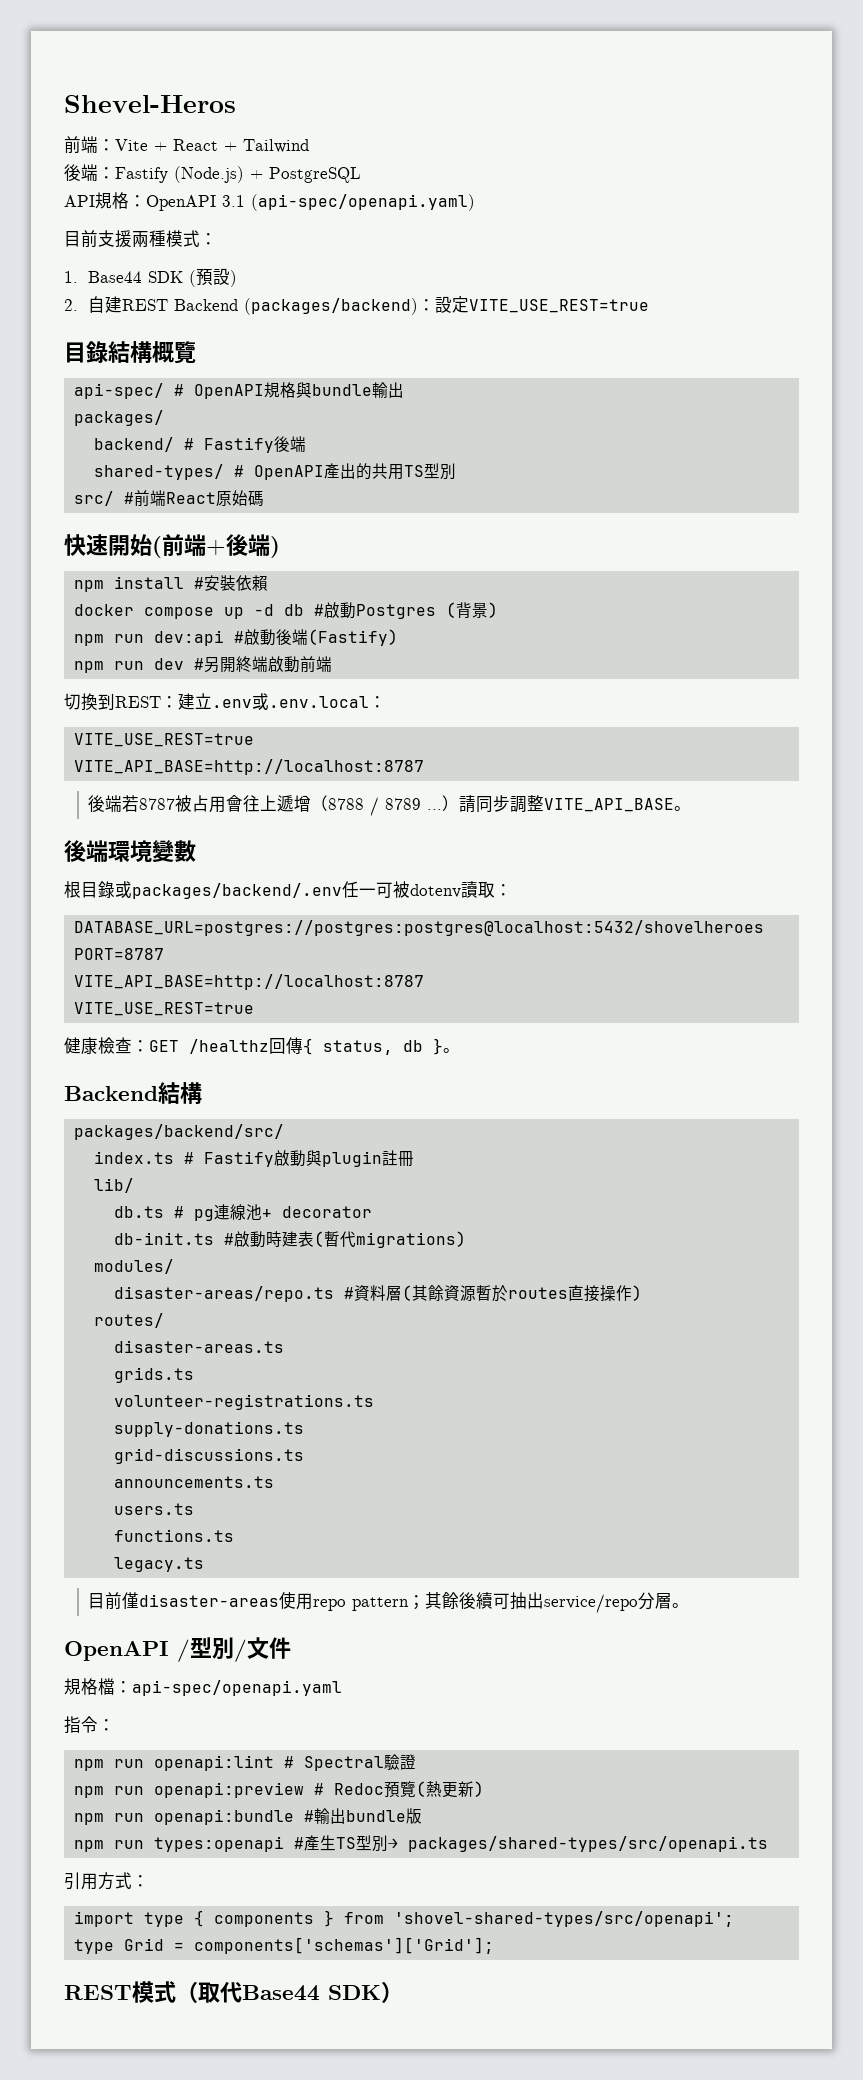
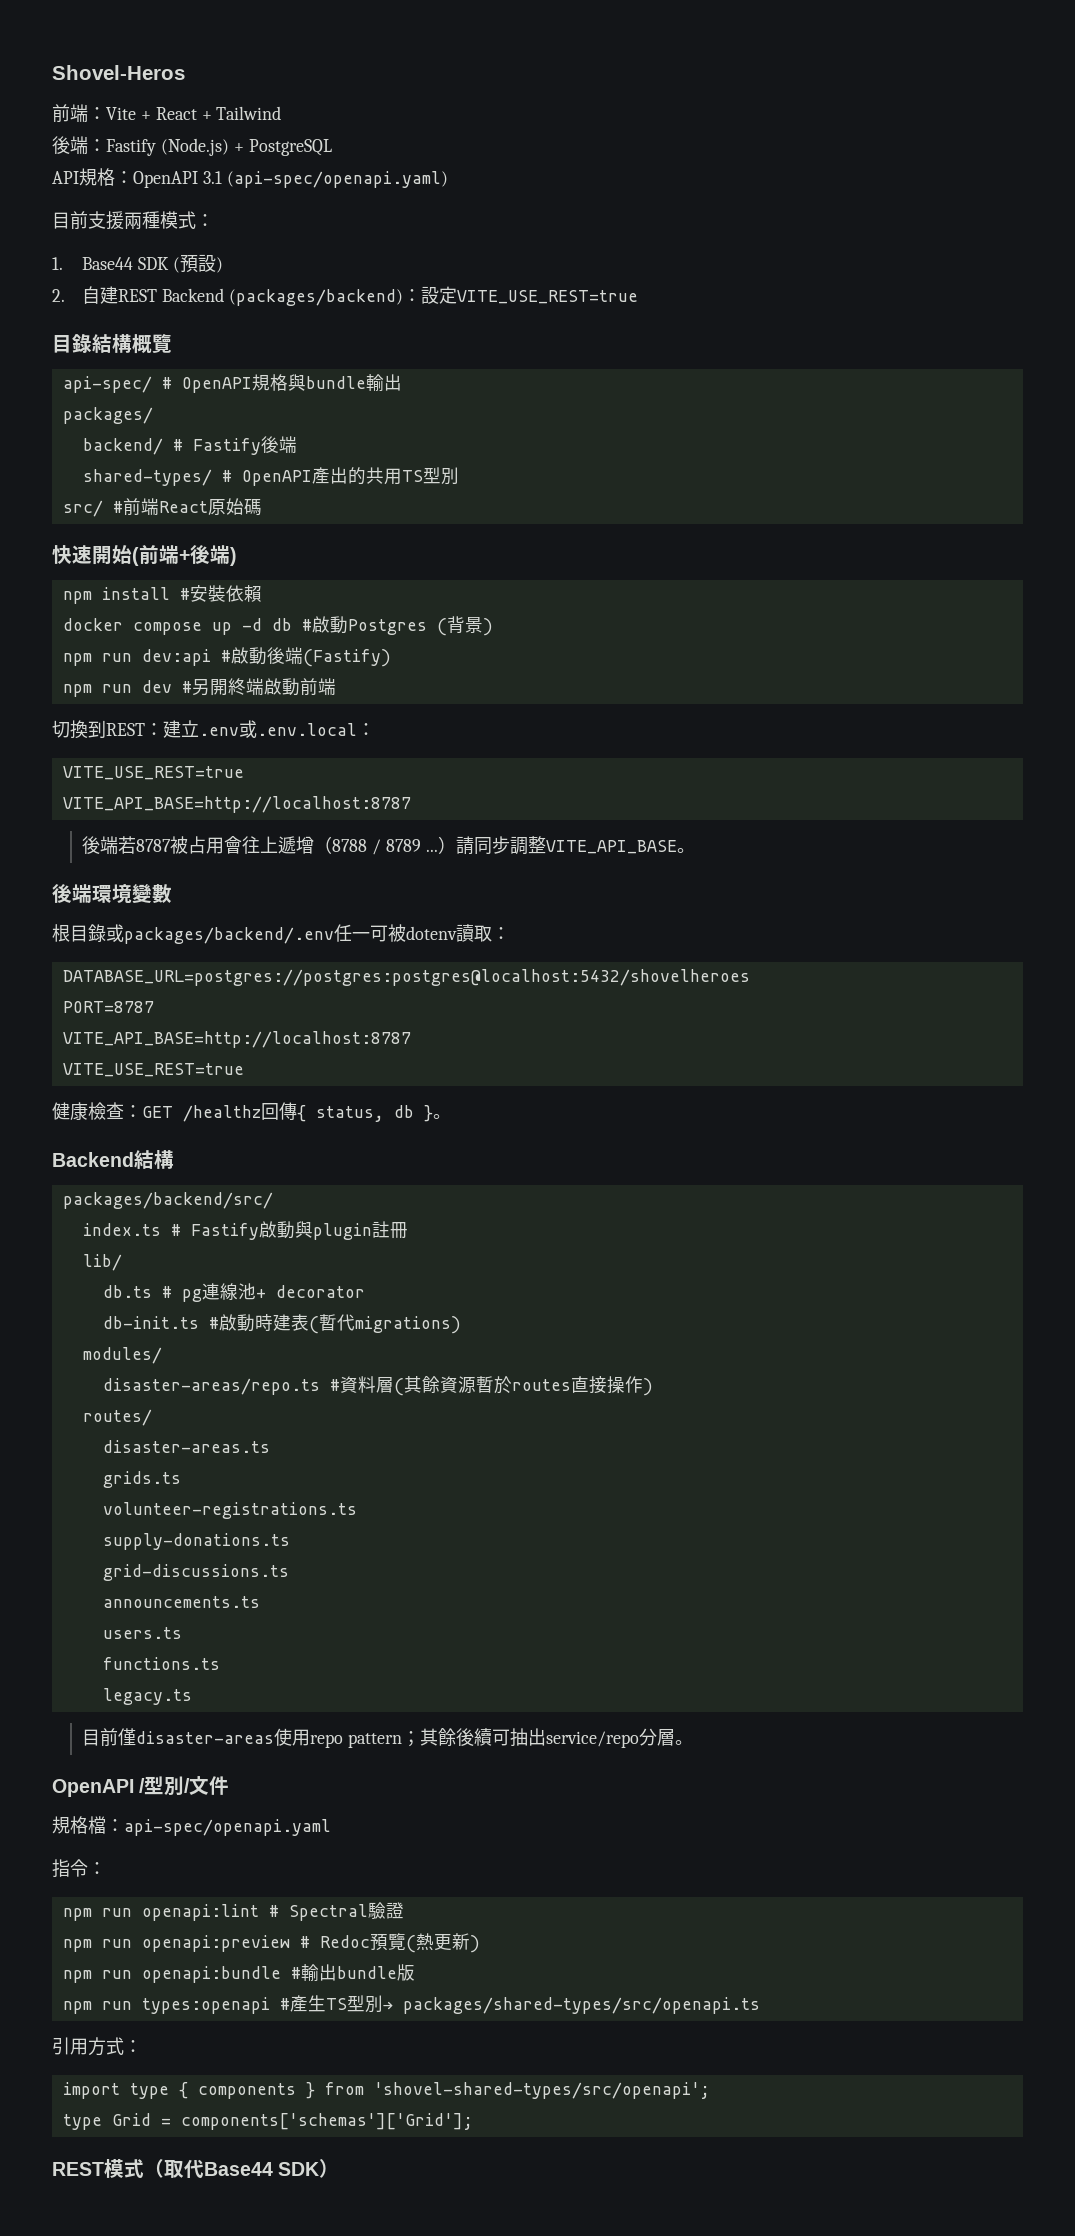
[64,95,236,113] Shevel-Heros -> [52,65,185,80] Shovel-Heros

